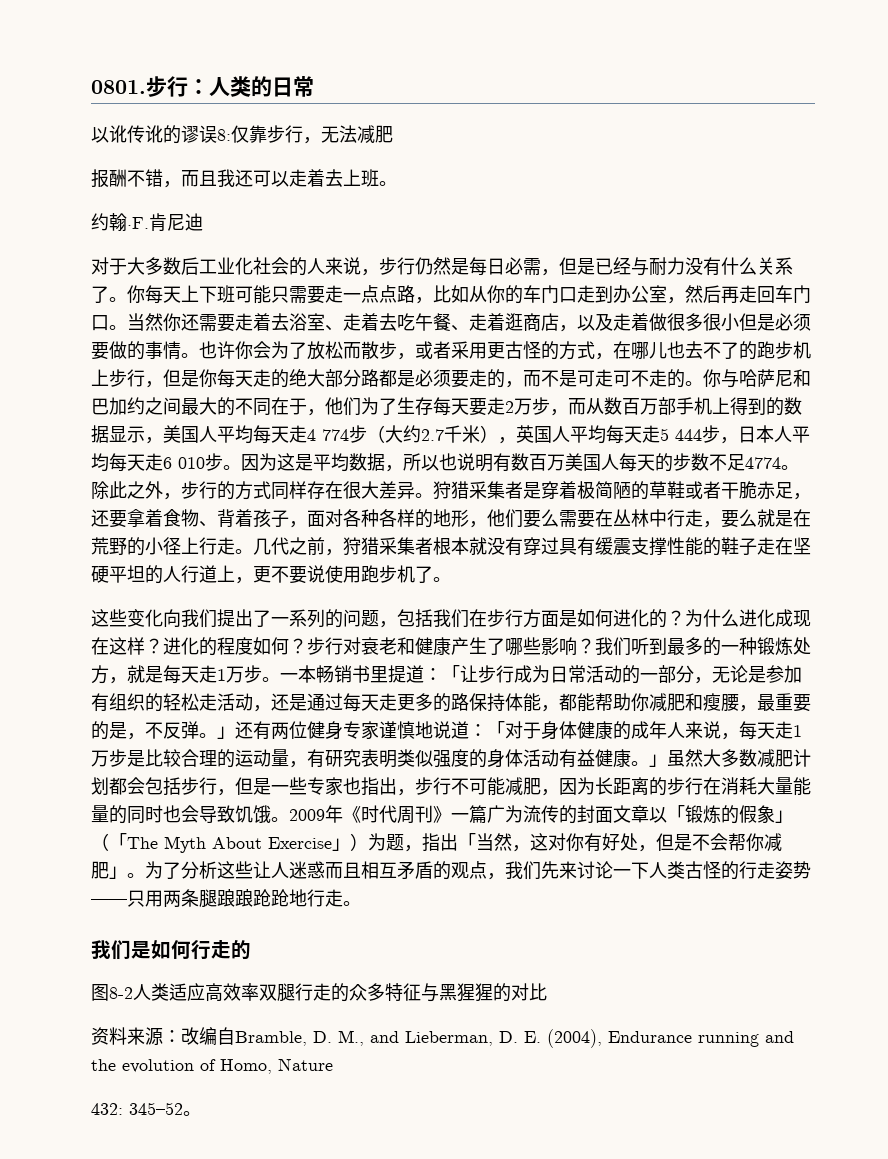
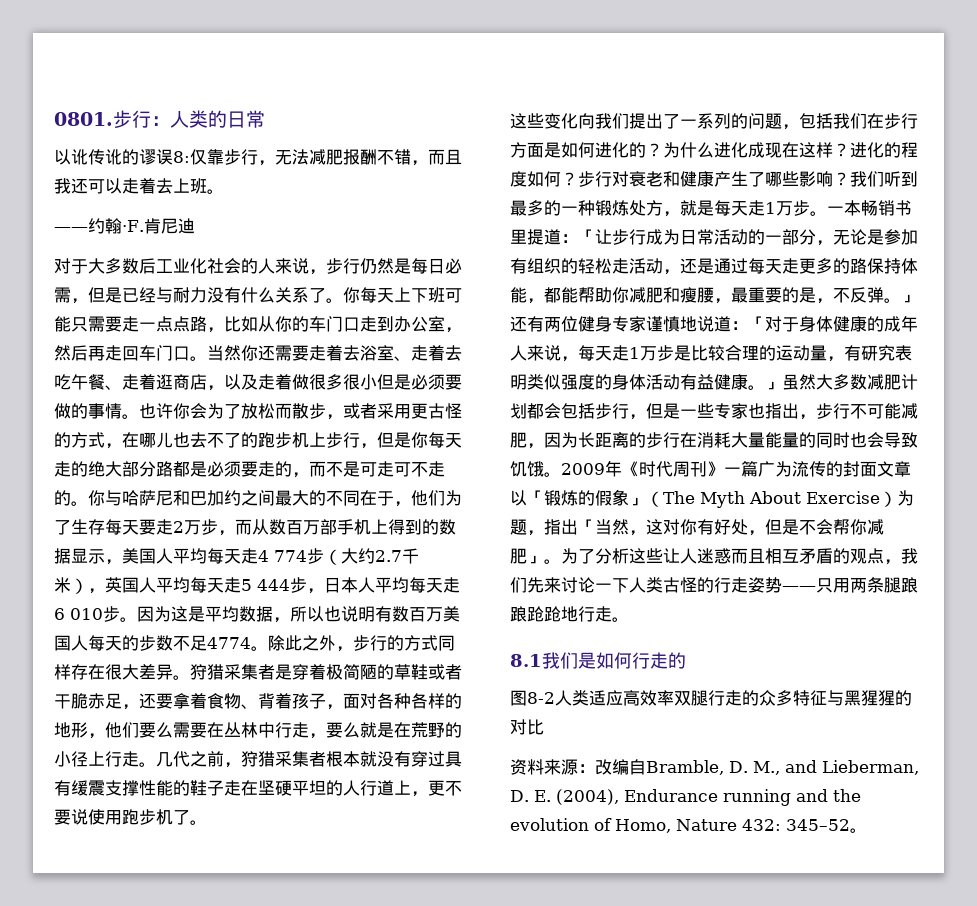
(393, 134) // -> (343, 157) none
(397, 183) none -> [54,227,88,232] ——
[109,833,127,849] 「 -> (663, 499) none
[332,838,350,851] 」 -> (880, 497) none
(361, 903) none -> [510,654,542,667] 8.1
(333, 1064) // -> (737, 825) none

